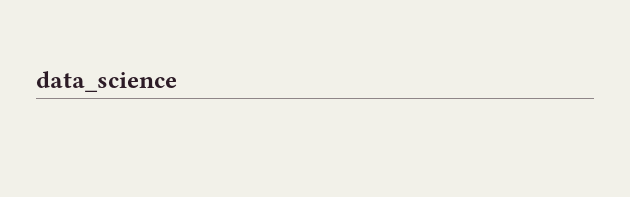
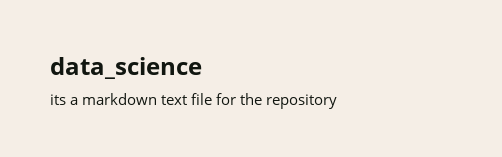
(177, 81) none -> [50,93,338,109] // its a markdown text file for the repository

